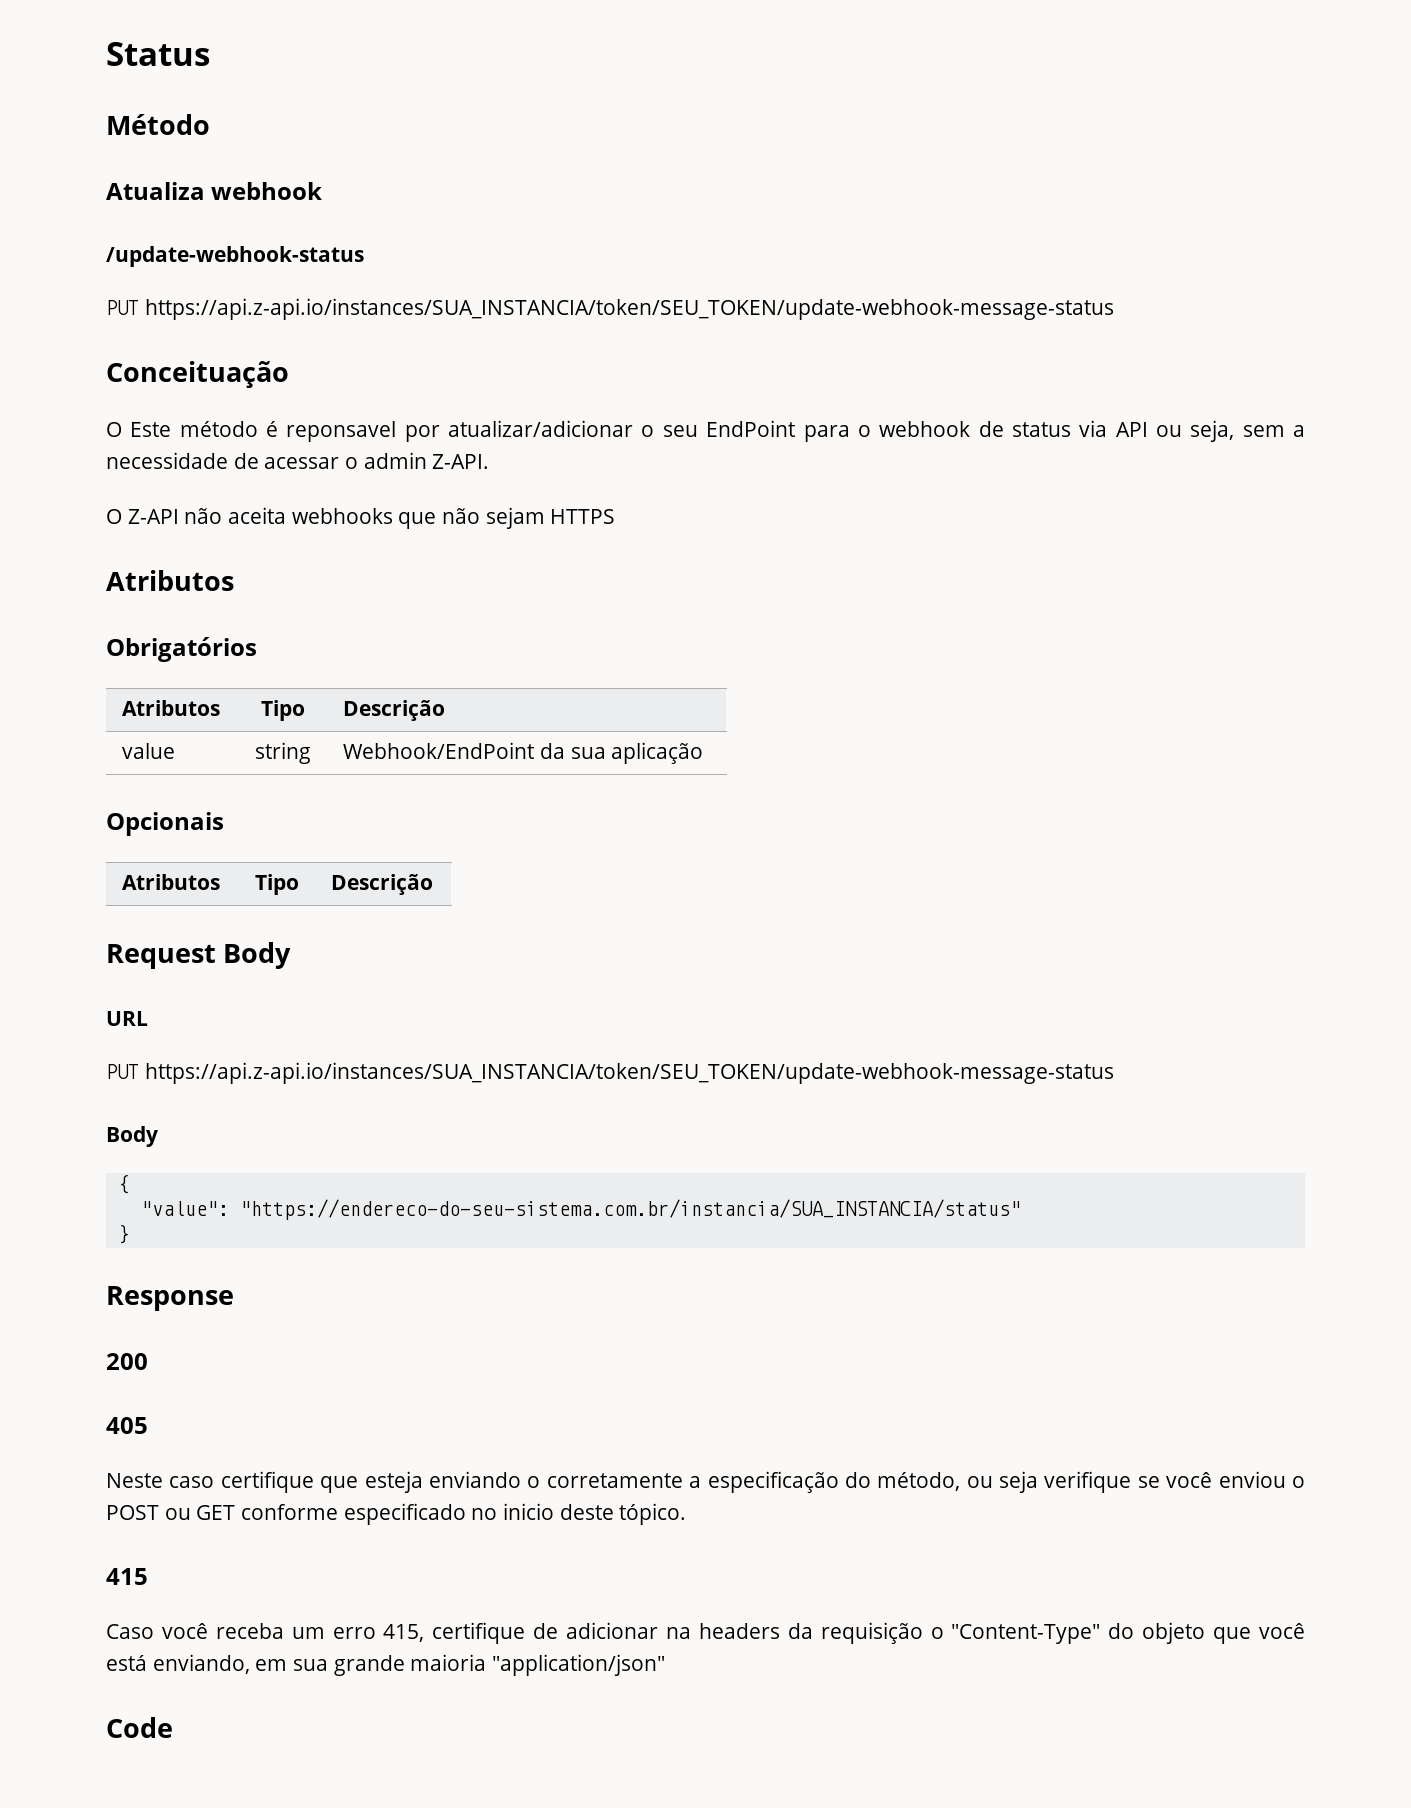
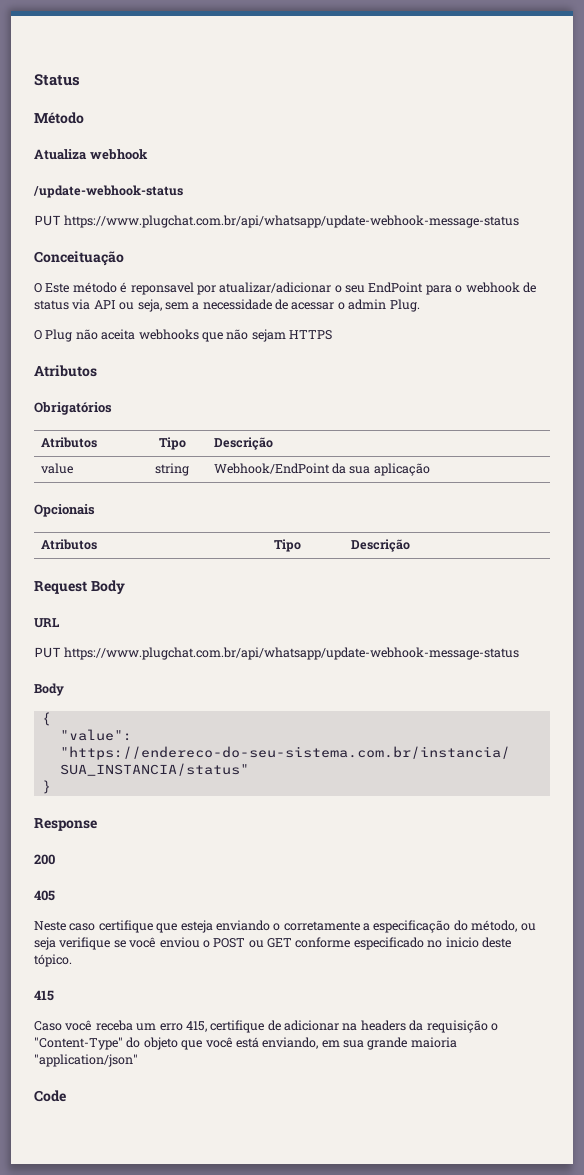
[144,298,1114,320] https://api.z-api.io/instances/SUA_INSTANCIA/token/SEU_TOKEN/update-webhook-message-status -> [64,215,520,228] https://www.plugchat.com.br/api/whatsapp/update-webhook-message-status
[432,454,490,469] [106,509,179,524] Z-API. // O Z-API -> [389,299,420,312] [34,329,73,342] Plug. // O Plug
[144,1062,1114,1084] https://api.z-api.io/instances/SUA_INSTANCIA/token/SEU_TOKEN/update-webhook-message-status -> [64,647,520,660] https://www.plugchat.com.br/api/whatsapp/update-webhook-message-status

